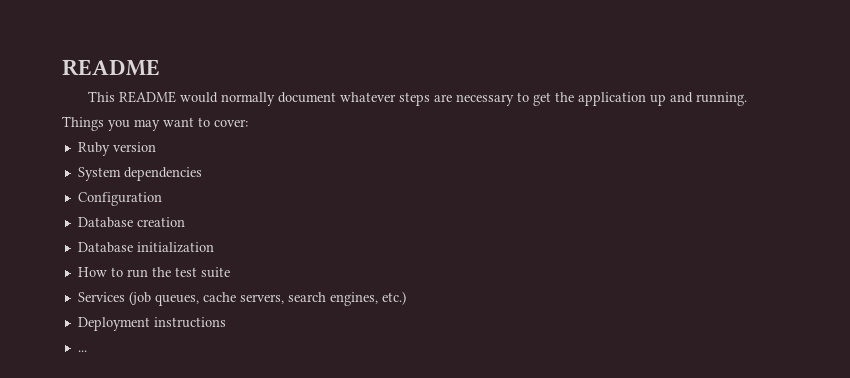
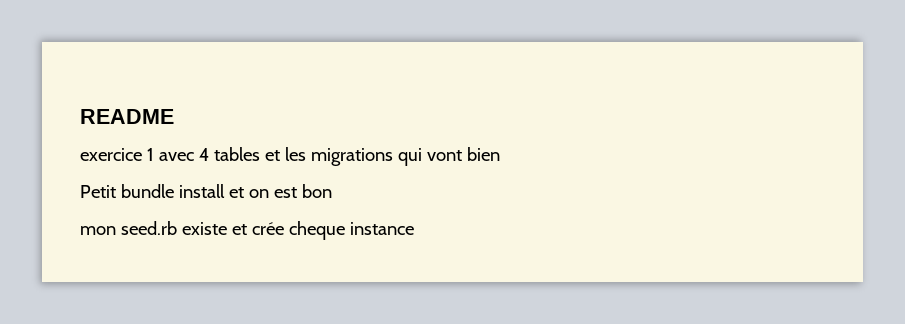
[88,91,748,106] [62,116,248,131] [77,142,156,156] [77,167,202,181] [77,192,162,206] [77,217,185,228] [77,242,214,253] [77,267,230,278] [77,291,406,306] [77,317,226,331] [77,350,87,352] This README would normally document whatever steps are necessary to get the application up and running. // Things you may want to cover: // Ruby version // System dependencies // Configuration // Database creation // Database initialization // How to run the test suite // Services (job queues, cache servers, search engines, etc.) // Deployment instructions // ... -> [80,147,500,166] [80,184,332,198] [80,221,414,240] exercice 1 avec 4 tables et les migrations qui vont bien // Petit bundle install et on est bon // mon seed.rb existe et crée cheque instance

